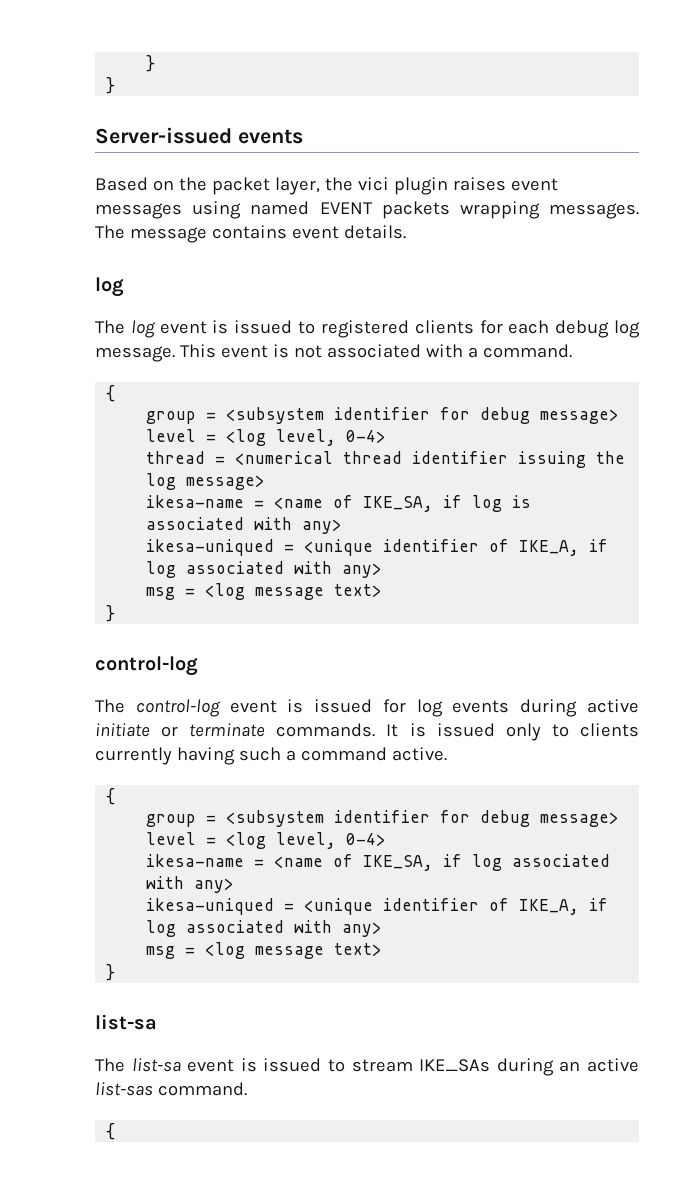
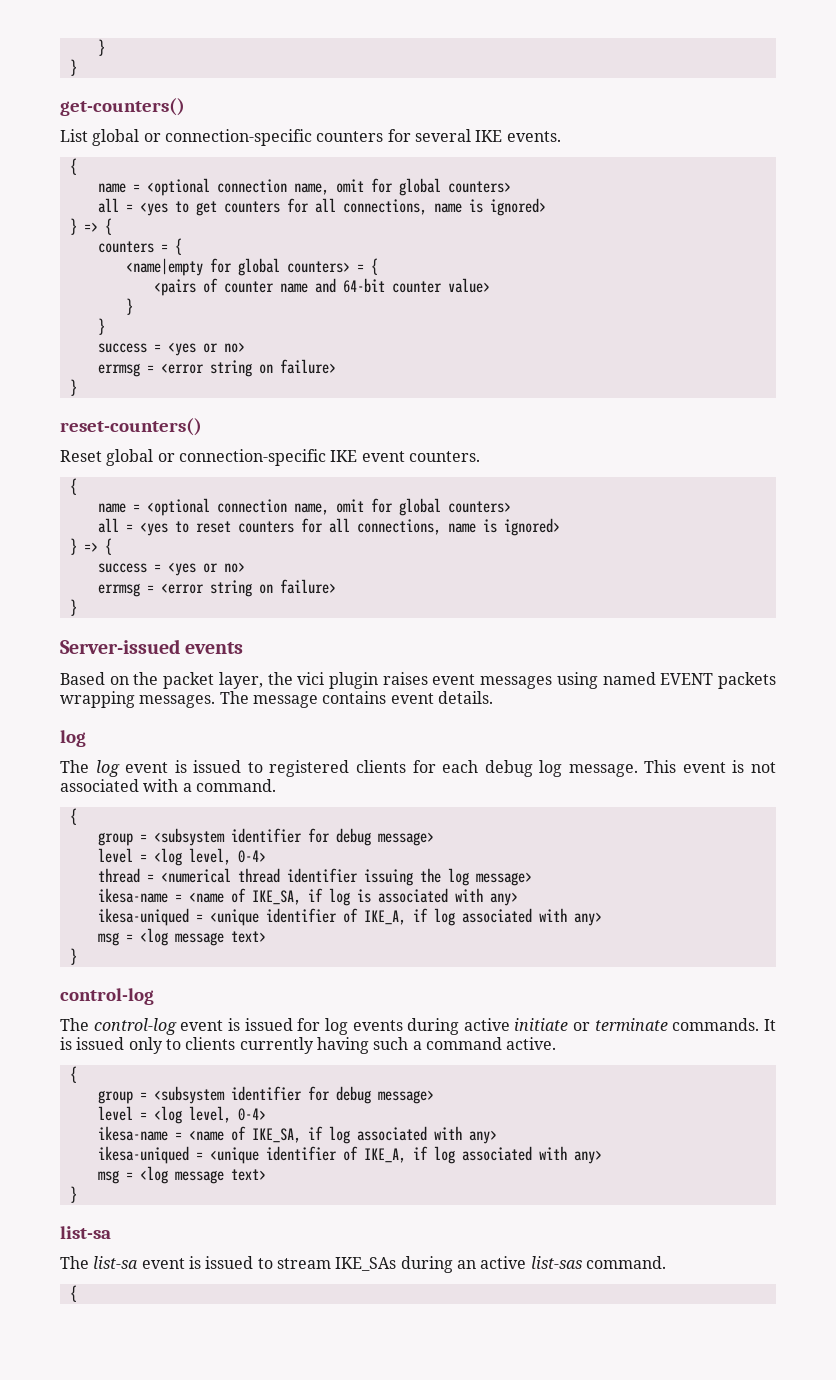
[146,55,156,72] [106,77,116,94] } // } -> [97,39,105,56] [69,59,77,76] [60,98,185,116] [60,129,561,146] [69,158,77,175] [97,178,511,196] [97,198,546,216] [69,218,112,235] [97,238,182,255] [125,258,378,276] [153,278,490,296] [125,298,133,315] [97,318,105,335] [97,342,245,356] [97,359,336,377] [69,379,77,396] [60,418,202,436] [60,449,480,466] [69,478,77,495] [97,498,511,516] [97,518,560,536] [69,538,112,555] [97,562,245,576] [97,579,336,597] [69,599,77,616] } // } // get-counters() // List global or connection-specific counters for several IKE events. // { // name = <optional connection name, omit for global counters> // all = <yes to get counters for all connections, name is ignored> // } => { // counters = { // <name|empty for global counters> = { // <pairs of counter name and 64-bit counter value> // } // } // success = <yes or no> // errmsg = <error string on failure> // } // reset-counters() // Reset global or connection-specific IKE event counters. // { // name = <optional connection name, omit for global counters> // all = <yes to reset counters for all connections, name is ignored> // } => { // success = <yes or no> // errmsg = <error string on failure> // }

